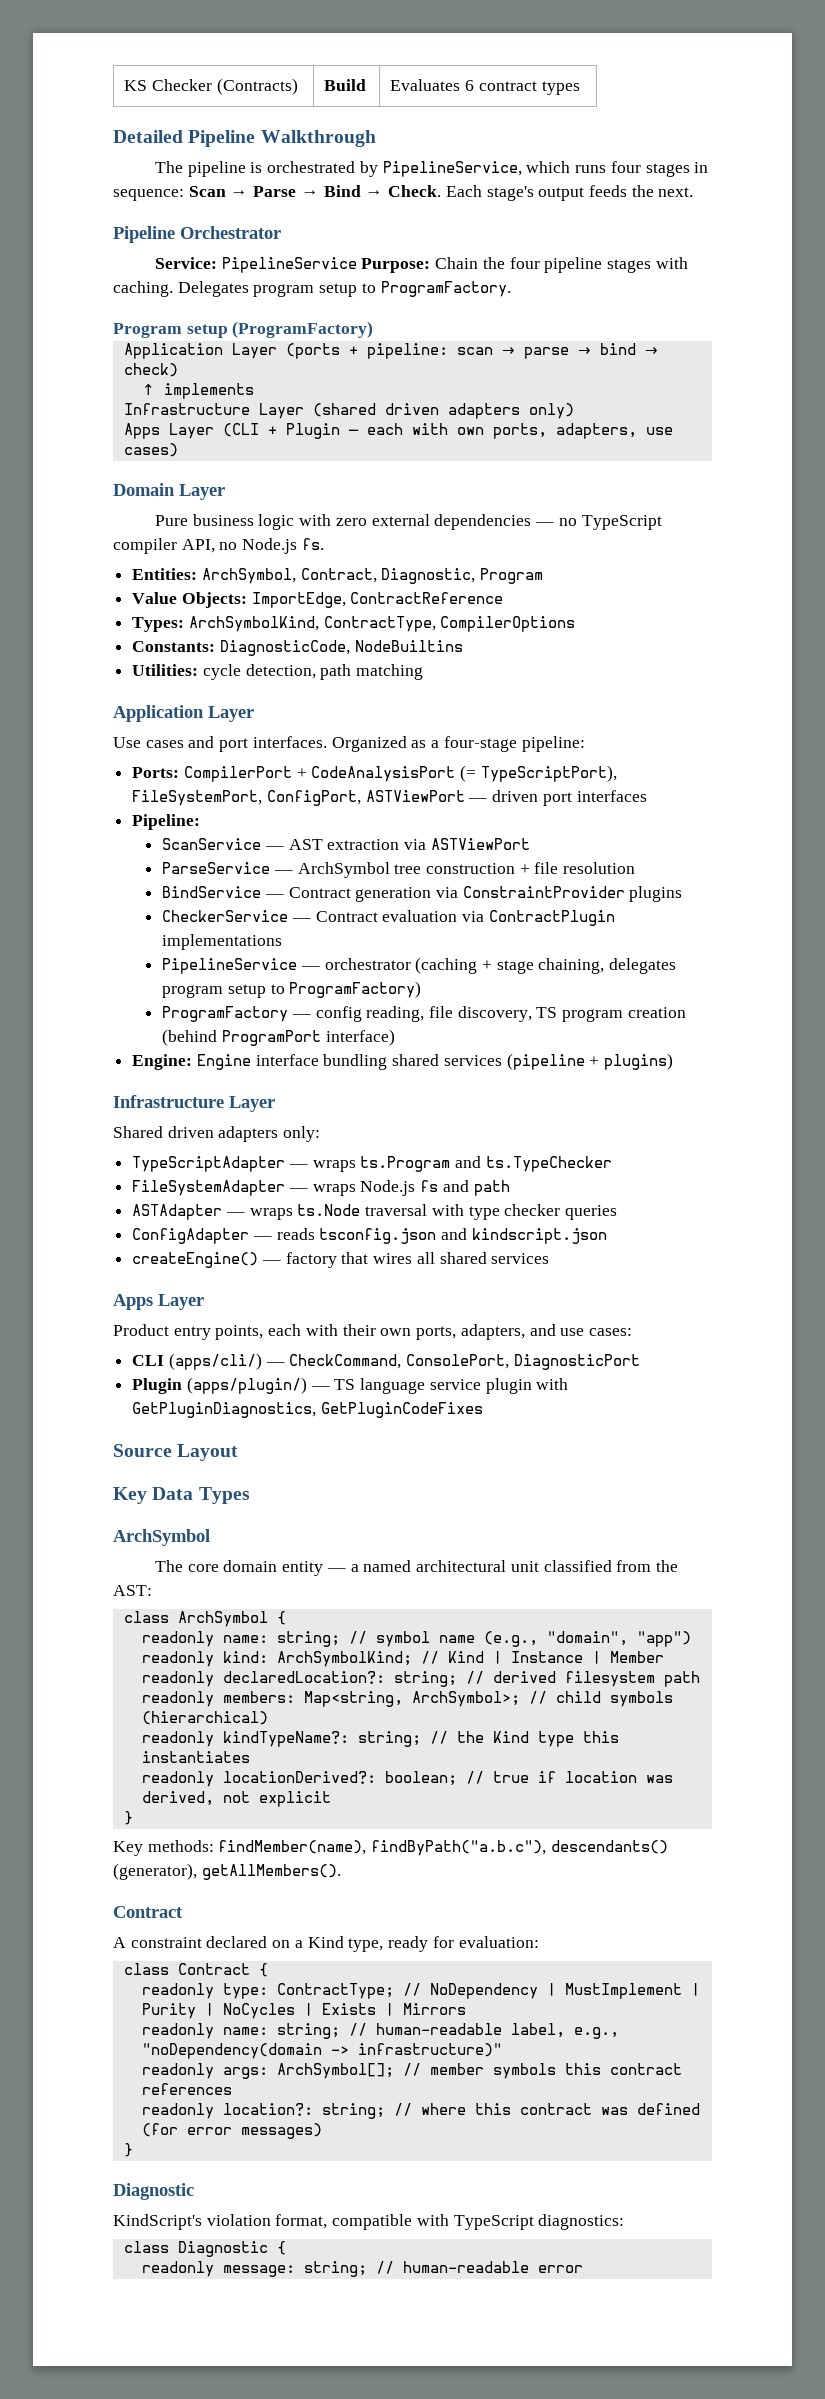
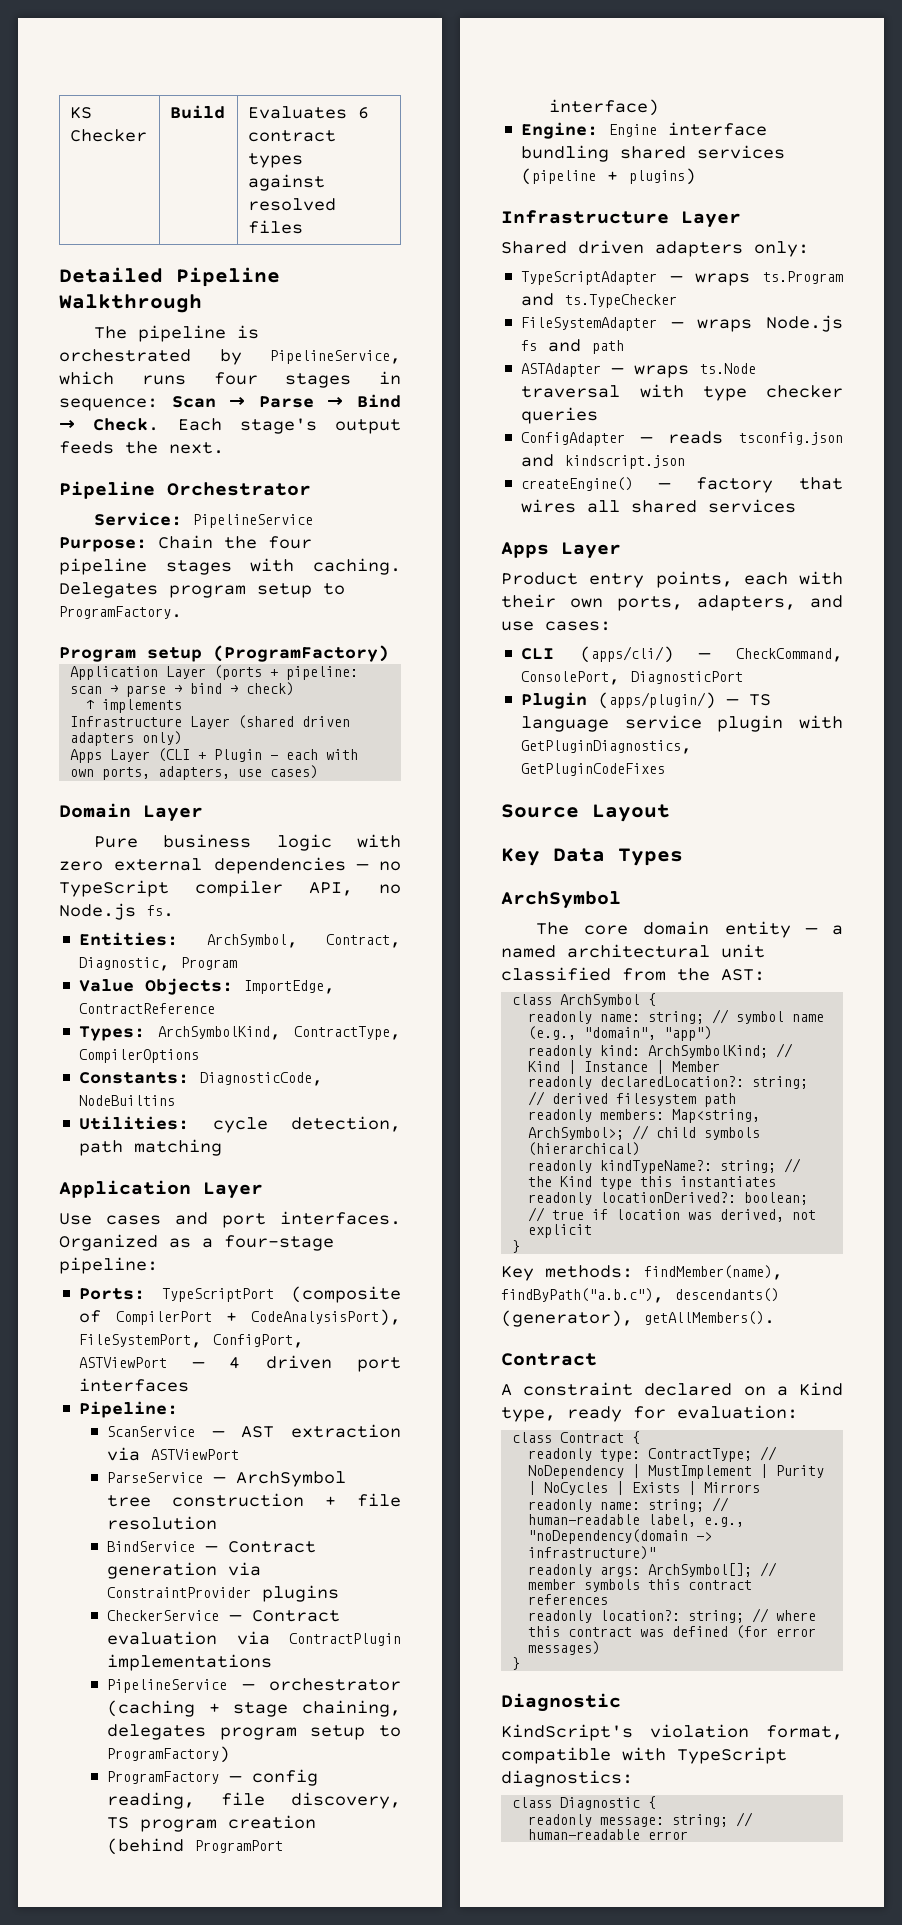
[216,78,298,95] (Contracts) -> (147, 135) none
(580, 88) none -> [247,174,325,191] [247,198,336,211] [247,220,303,234] against resolved files
[183,765,617,782] CompilerPort + CodeAnalysisPort (= TypeScriptPort), -> [162,1286,401,1303] [79,1309,401,1326] TypeScriptPort (composite of CompilerPort + CodeAnalysisPort),
(488, 800) none -> [229,1357,241,1369] 4

